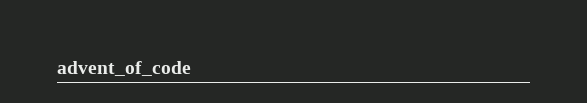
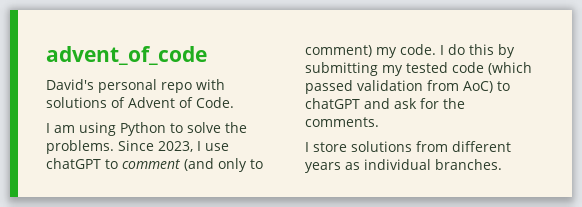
(191, 68) none -> [46,79,225,93] [46,97,234,108] [46,122,247,136] [46,140,229,154] [46,158,263,172] [305,44,515,58] [305,62,532,76] [305,80,510,94] [305,98,465,109] [305,117,379,127] [305,141,511,152] [305,159,502,173] // David's personal repo with solutions of Advent of Code. // I am using Python to solve the problems. Since 2023, I use chatGPT to comment (and only to comment) my code. I do this by submitting my tested code (which passed validation from AoC) to chatGPT and ask for the comments. // I store solutions from different years as individual branches.

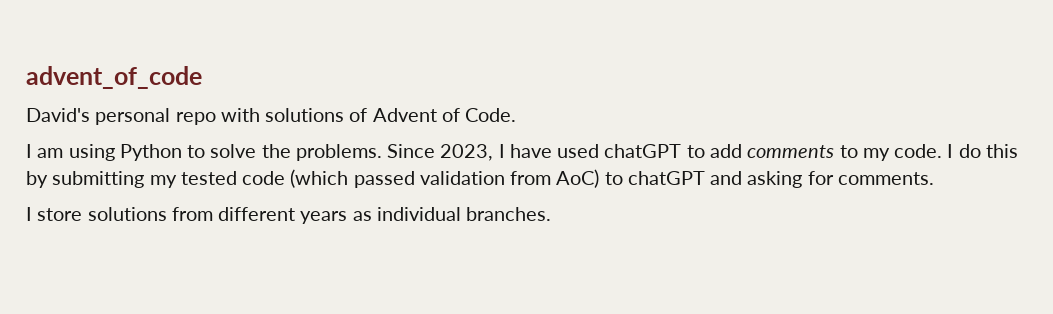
[205,143,229,151] [46,158,263,172] [305,45,372,57] use chatGPT to comment (and only to comment) -> [509,144,858,158] have used chatGPT to add comments to
[394,98,465,109] ask for the -> [747,171,834,188] asking for

